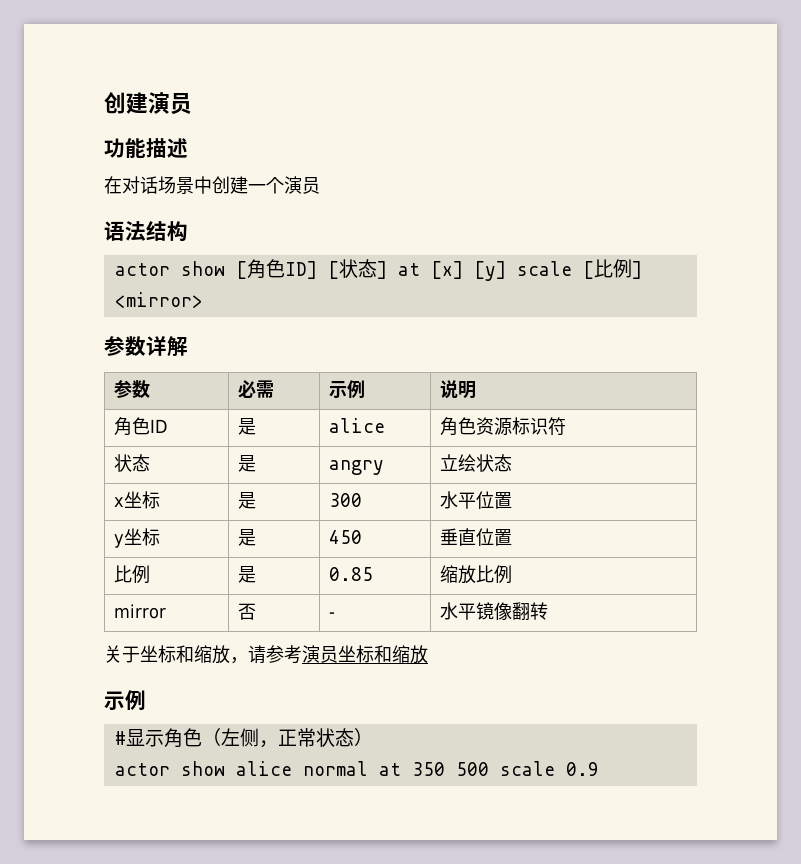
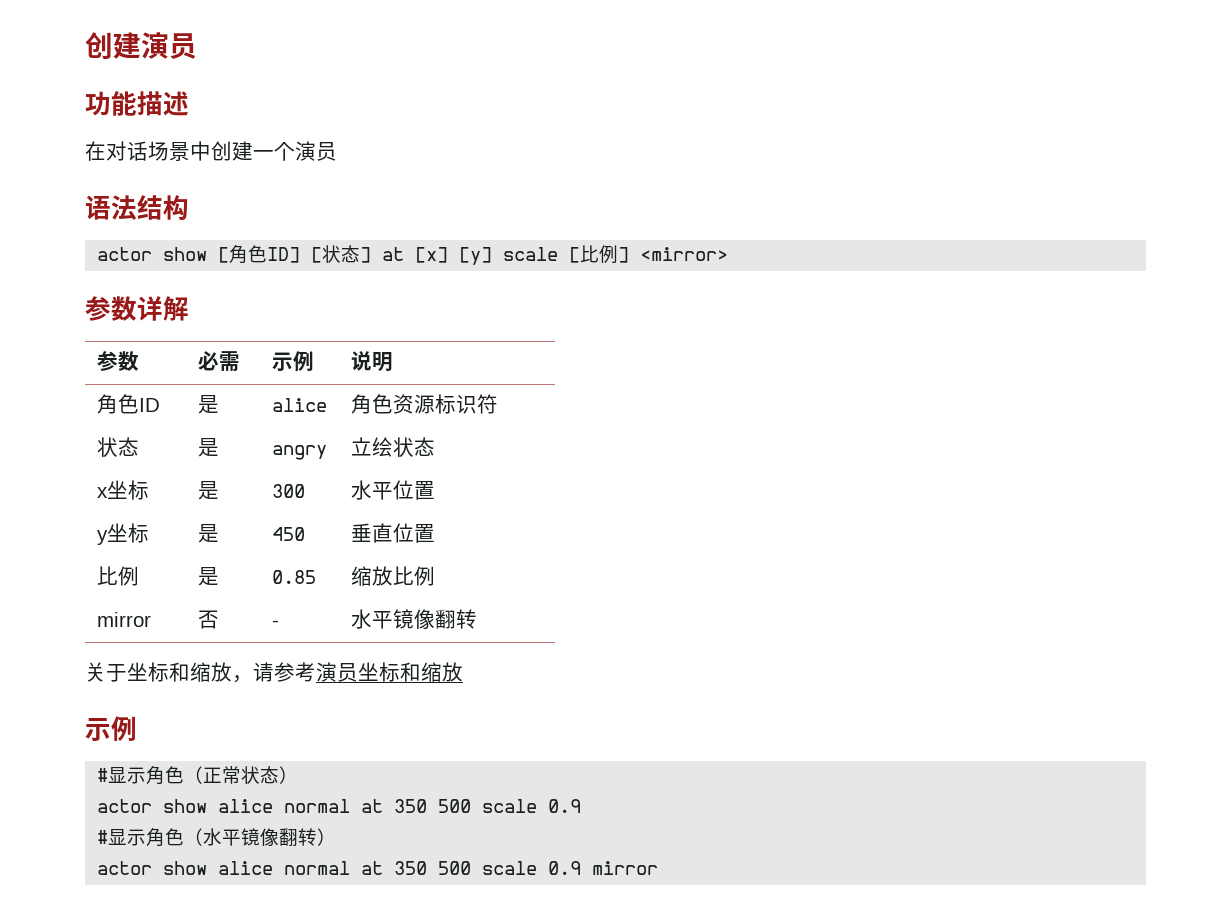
[220,728,278,748] 左侧， -> (204, 775) none
(599, 769) none -> [97,828,337,847] [97,861,659,875] // #显示角色（水平镜像翻转） // actor show alice normal at 350 500 scale 0.9 mirror

